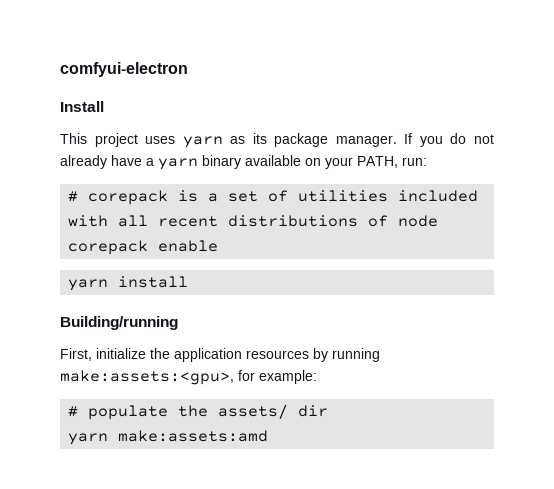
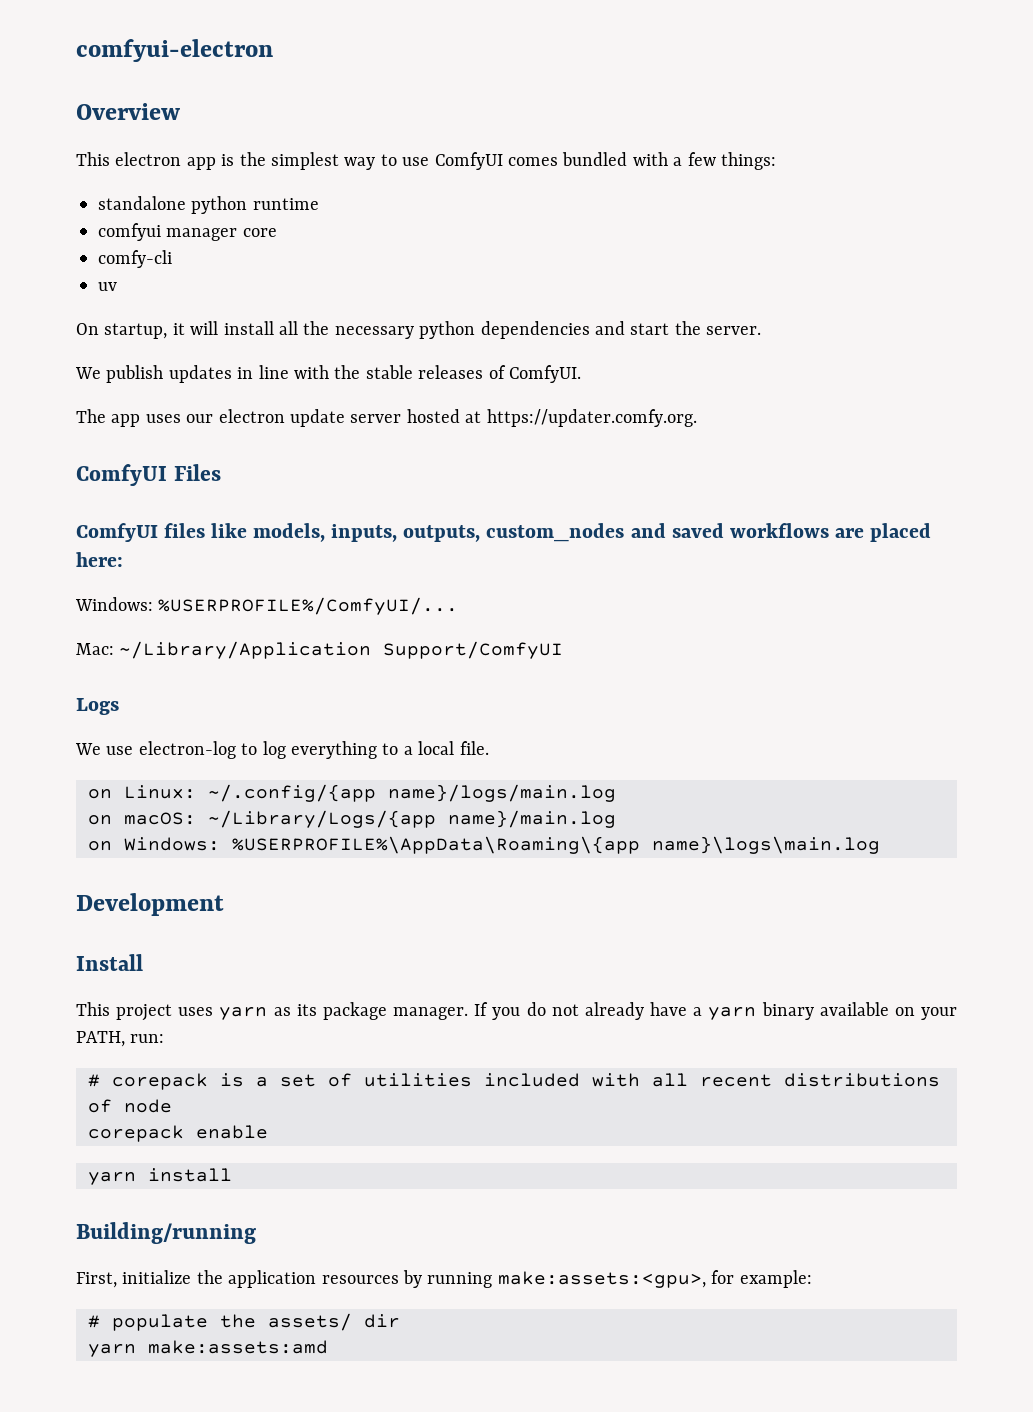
(188, 69) none -> [76,103,180,120] [76,152,776,170] [98,196,319,214] [98,223,277,241] [98,250,172,268] [98,282,117,291] [76,321,762,339] [75,365,581,383] [76,409,697,427] [76,464,221,486] [76,523,931,542] [76,552,123,567] [75,597,459,615] [76,641,564,659] [76,698,119,715] [75,741,489,759] [88,784,616,802] [88,810,616,828] [88,836,880,854] [76,893,224,916] // Overview // This electron app is the simplest way to use ComfyUI comes bundled with a few things: // standalone python runtime // comfyui manager core // comfy-cli // uv // On startup, it will install all the necessary python dependencies and start the server. // We publish updates in line with the stable releases of ComfyUI. // The app uses our electron update server hosted at https://updater.comfy.org. // ComfyUI Files // ComfyUI files like models, inputs, outputs, custom_nodes and saved workflows are placed here: // Windows: %USERPROFILE%/ComfyUI/... // Mac: ~/Library/Application Support/ComfyUI // Logs // We use electron-log to log everything to a local file. // on Linux: ~/.config/{app name}/logs/main.log // on macOS: ~/Library/Logs/{app name}/main.log // on Windows: %USERPROFILE%\AppData\Roaming\{app name}\logs\main.log // Development

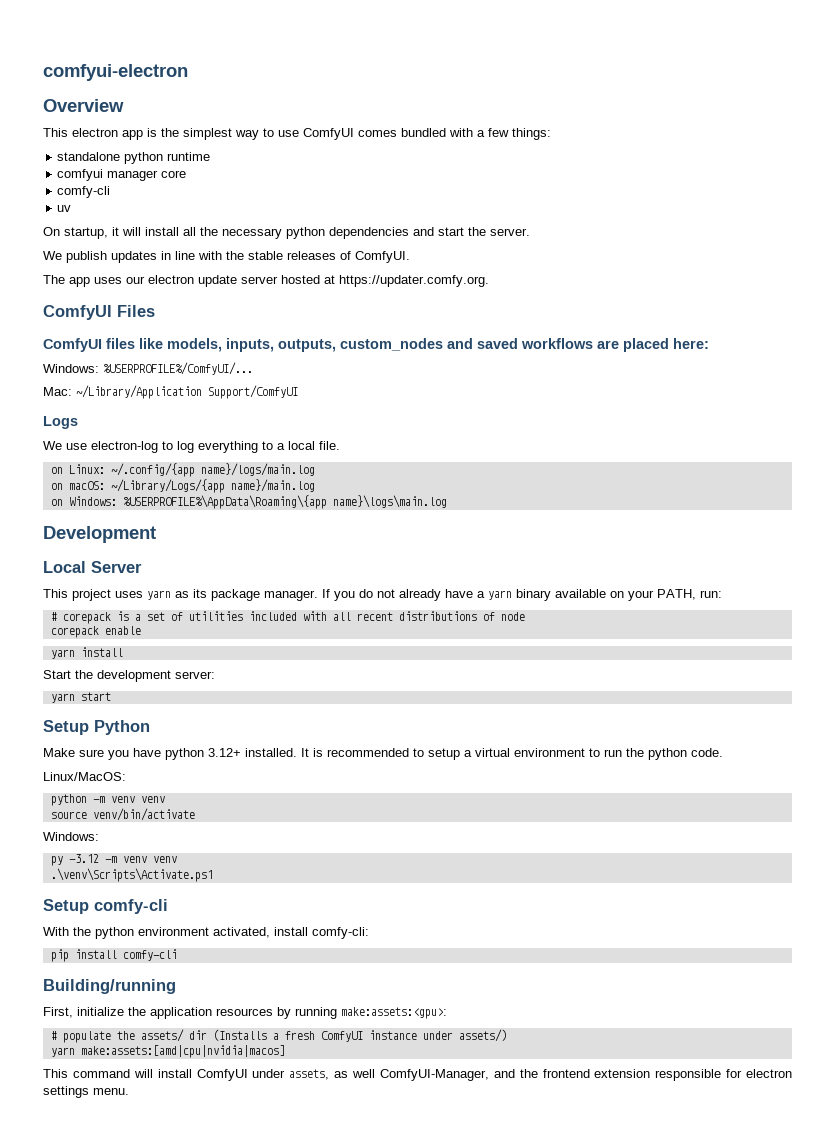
[76,954,143,971] Install -> [43,561,142,573] Local Server
(232, 1175) none -> [43,670,215,682] [50,692,111,703] [43,720,150,735] [43,748,723,760] [43,772,126,781] [50,794,165,806] [50,808,195,821] [43,832,99,841] [50,854,177,866] [50,868,213,882] [43,899,168,914] [43,927,369,939] [50,949,177,962] // Start the development server: // yarn start // Setup Python // Make sure you have python 3.12+ installed. It is recommended to setup a virtual environment to run the python code. // Linux/MacOS: // python -m venv venv // source venv/bin/activate // Windows: // py -3.12 -m venv venv // .\venv\Scripts\Activate.ps1 // Setup comfy-cli // With the python environment activated, install comfy-cli: // pip install comfy-cli
[497,1270,812,1288] make:assets:<gpu>, for example: -> [341,1007,447,1019] make:assets:<gpu>:
[88,1340,328,1357] // yarn make:assets:amd -> [212,1029,507,1042] [50,1045,285,1058] [43,1069,792,1081] [43,1086,129,1098] (Installs a fresh ComfyUI instance under assets/) // yarn make:assets:[amd|cpu|nvidia|macos] // This command will install ComfyUI under assets, as well ComfyUI-Manager, and the frontend extension responsible for electron settings menu.

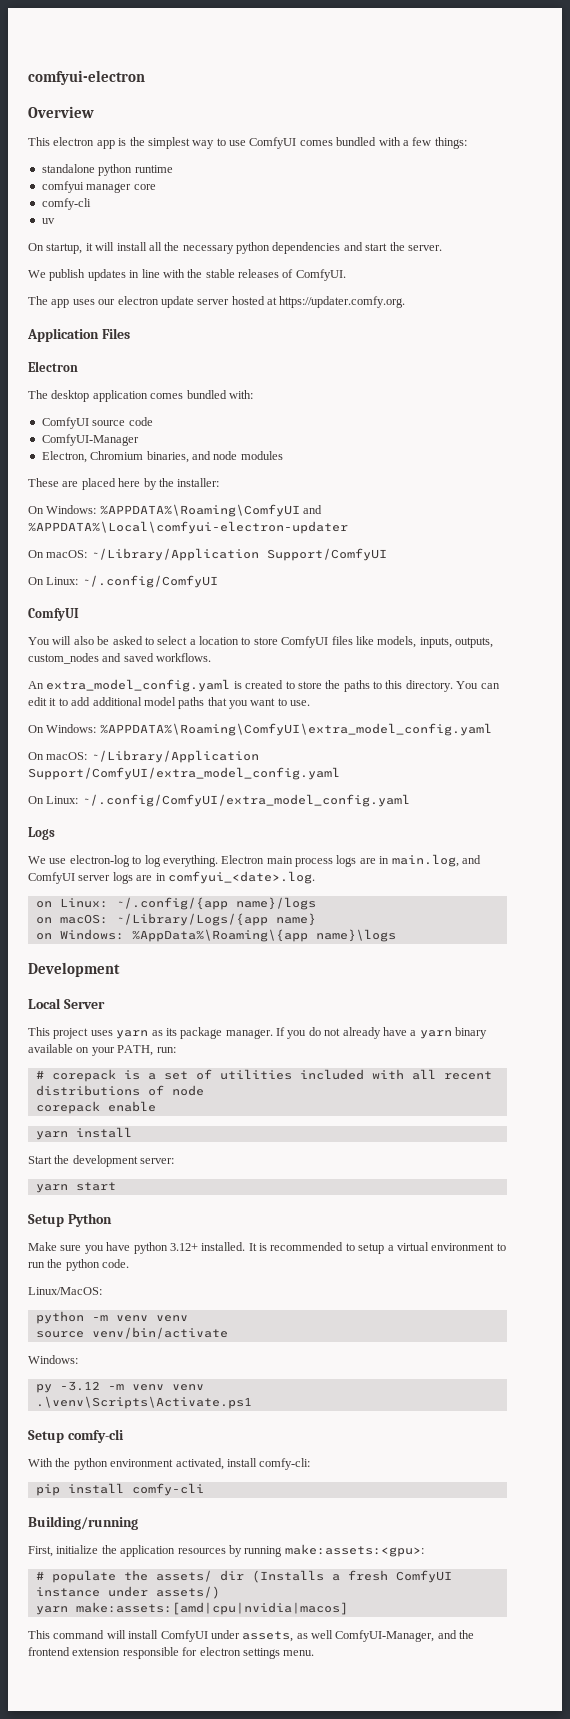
[43,305,112,320] ComfyUI -> [27,328,99,342] Application
(155, 311) none -> [28,361,78,372] [28,390,253,402] [41,417,153,429] [41,434,139,446] [41,451,283,463] [28,478,220,490] [28,504,323,517] [28,521,348,534] [28,548,387,561] [28,575,218,588] [28,608,79,621] [28,636,278,645] Electron // The desktop application comes bundled with: // ComfyUI source code // ComfyUI-Manager // Electron, Chromium binaries, and node modules // These are placed here by the installer: // On Windows: %APPDATA%\Roaming\ComfyUI and %APPDATA%\Local\comfyui-electron-updater // On macOS: ~/Library/Application Support/ComfyUI // On Linux: ~/.config/ComfyUI // ComfyUI // You will also be asked to select a location to store
[521,338,709,352] [43,362,253,375] [43,385,298,399] workflows are placed here: // Windows: %USERPROFILE%/ComfyUI/... // Mac: ~/Library/Application Support/ComfyUI -> [156,653,212,662] [28,679,500,692] [28,697,311,709] [28,723,492,736] [28,750,259,763] [28,767,340,780] [28,794,410,807] workflows. // An extra_model_config.yaml is created to store the paths to this directory. You can edit it to add additional model paths that you want to use. // On Windows: %APPDATA%\Roaming\ComfyUI\extra_model_config.yaml // On macOS: ~/Library/Application Support/ComfyUI/extra_model_config.yaml // On Linux: ~/.config/ComfyUI/extra_model_config.yaml
[198,441,340,453] everything to a local file. -> [162,854,481,867] [28,871,315,884] everything. Electron main process logs are in main.log, and ComfyUI server logs are in comfyui_<date>.log.
[200,463,315,476] name}/logs/main.log -> [235,897,316,910] name}/logs
[230,479,315,492] name}/main.log -> [275,913,316,926] name}
[122,495,447,509] %USERPROFILE%\AppData\Roaming\{app name}\logs\main.log -> [131,929,396,942] %AppData%\Roaming\{app name}\logs

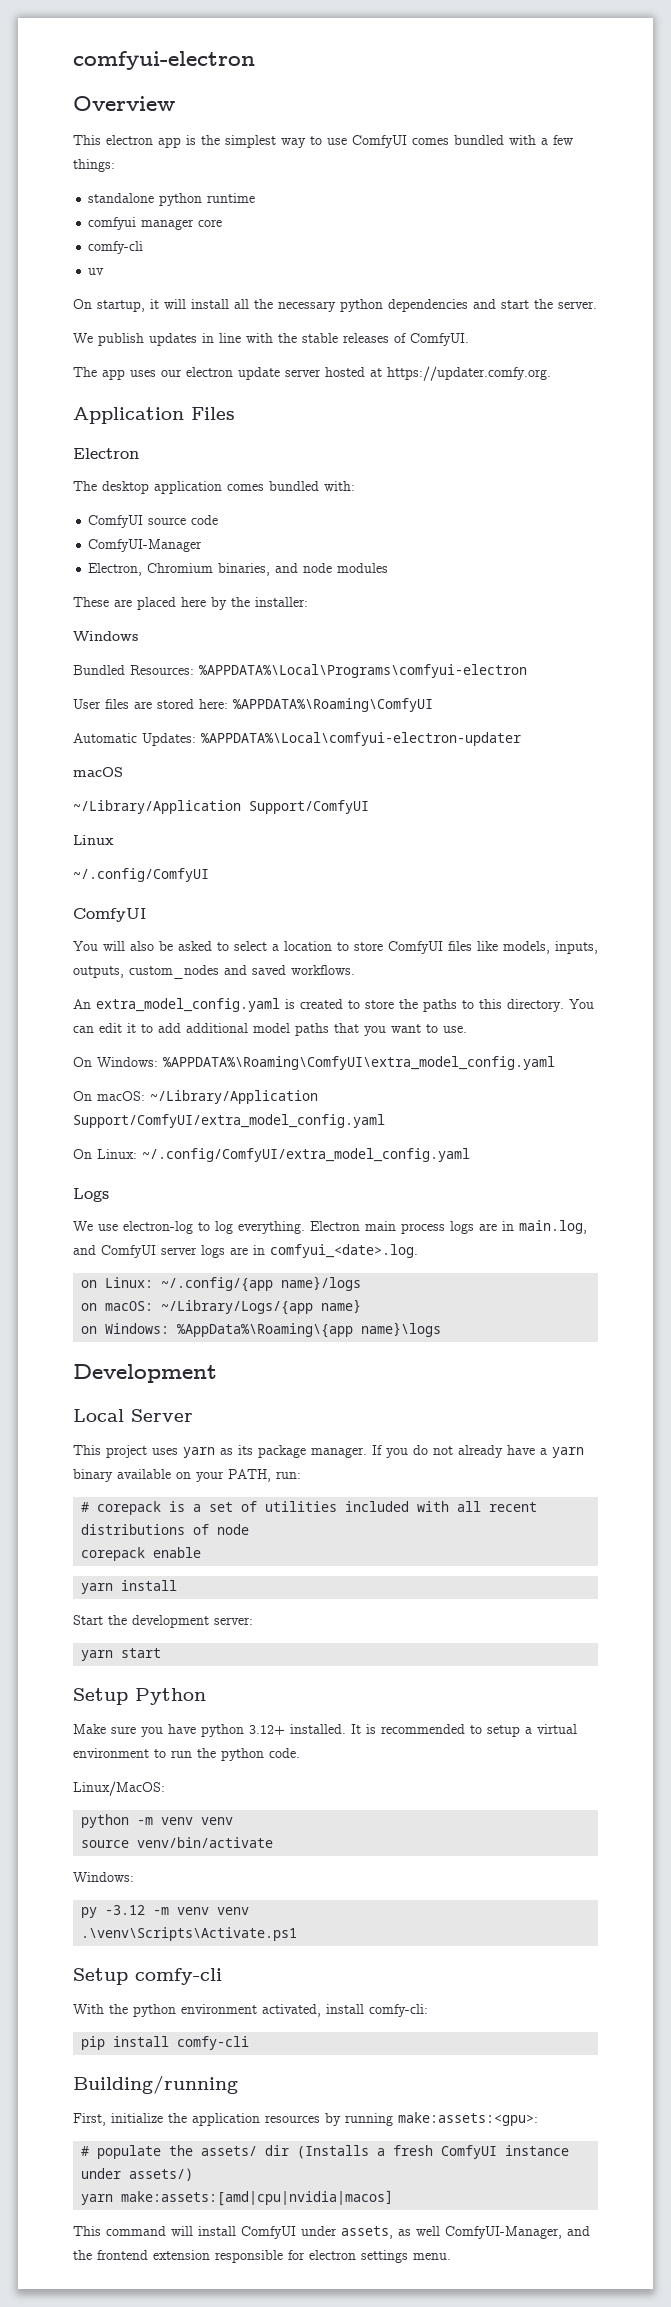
[28,505,97,514] On Windows: -> [73,631,138,641] [73,664,527,678] [73,699,228,709] Windows // Bundled Resources: %APPDATA%\Local\Programs\comfyui-electron // User files are stored here:
[303,505,323,514] and -> [73,733,196,746] // Automatic Updates:
[28,550,88,558] On macOS: -> [73,767,123,777] macOS //
[28,577,79,585] On Linux: -> [73,835,114,845] Linux //

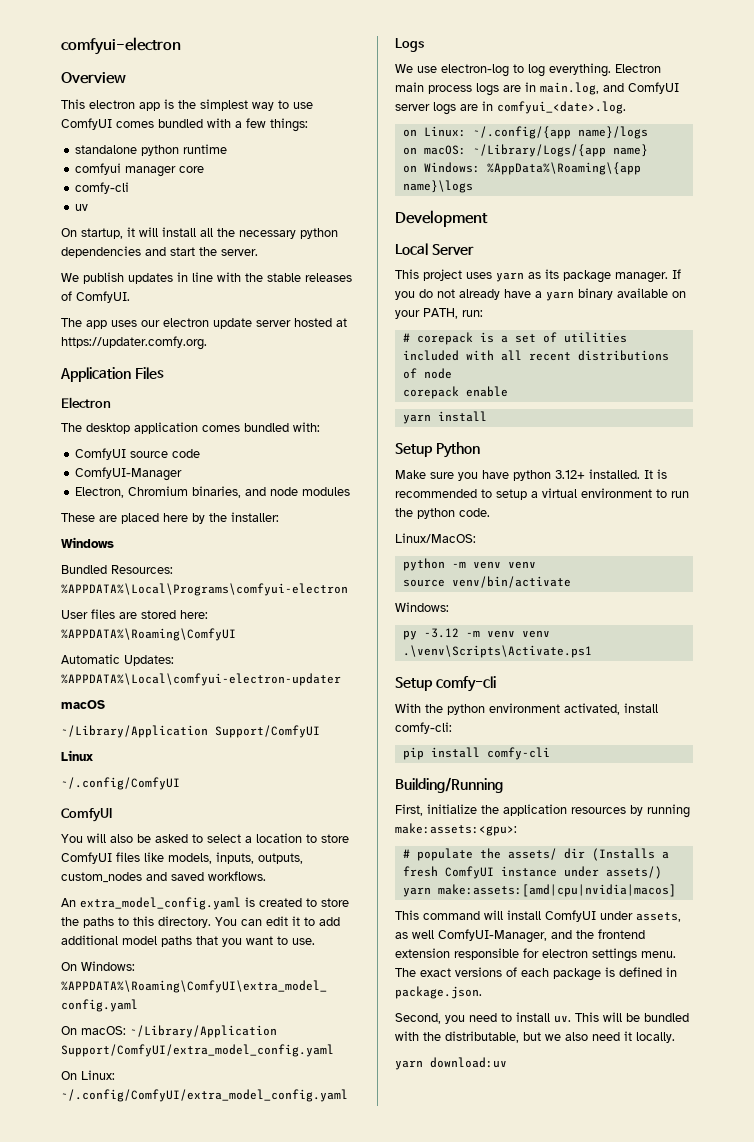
[73,1615,253,1628] [81,1648,162,1661] // Start the development server: // yarn start -> (487, 416) none
[73,2075,238,2094] Building/running -> [395,777,503,793] Building/Running
(451, 2256) none -> [395,967,677,981] [395,986,482,999] [395,1012,689,1024] [395,1031,675,1043] [395,1057,507,1070] The exact versions of each package is defined in package.json. // Second, you need to install uv. This will be bundled with the distributable, but we also need it locally. // yarn download:uv

